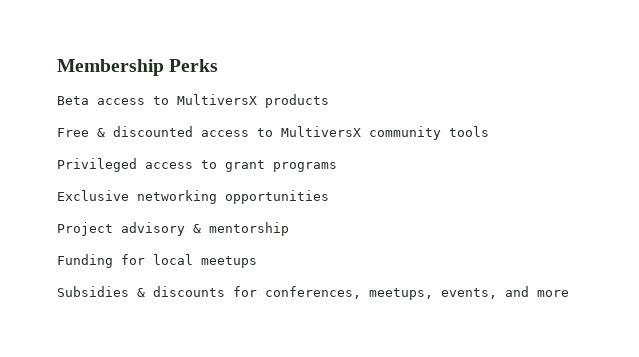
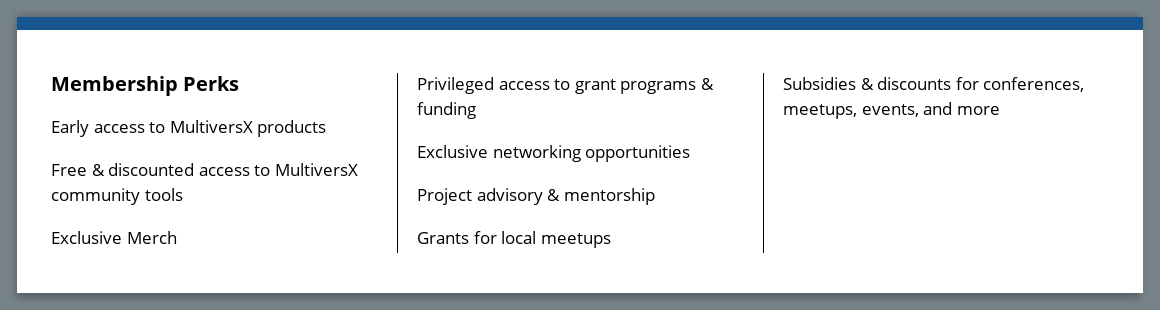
[57,96,89,105] Beta -> [51,120,89,137] Early
(489, 131) none -> [51,231,177,244] // Exclusive Merch
(337, 167) none -> [700,78,714,90] [417,102,476,119] & funding
[57,254,113,268] Funding -> [417,232,469,244] Grants

